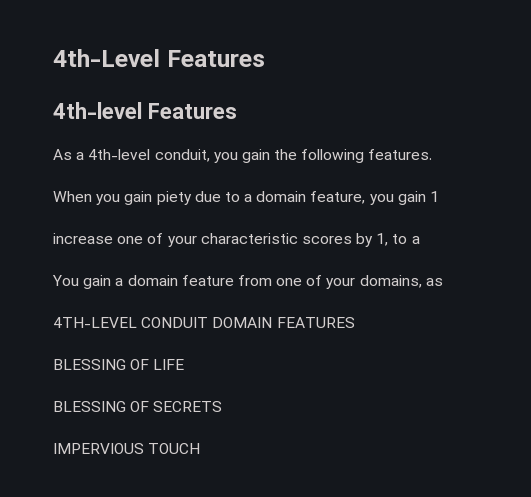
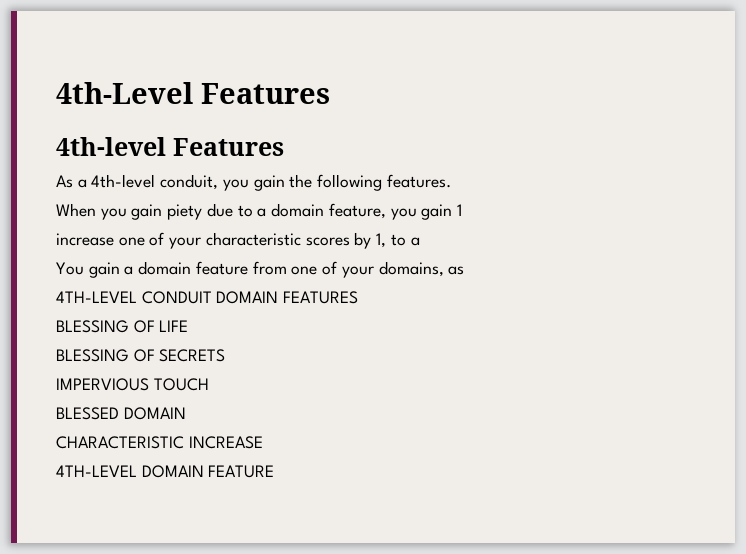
(201, 448) none -> [56,407,186,420] [56,436,263,449] [56,465,275,478] // BLESSED DOMAIN // CHARACTERISTIC INCREASE // 4TH-LEVEL DOMAIN FEATURE

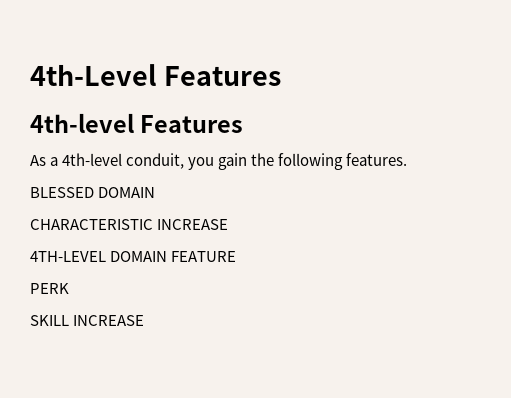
[56,203,462,220] [56,232,420,249] [56,261,465,278] [56,291,359,304] [56,320,189,333] [56,349,226,362] [56,378,209,391] // When you gain piety due to a domain feature, you gain 1 // increase one of your characteristic scores by 1, to a // You gain a domain feature from one of your domains, as // 4TH-LEVEL CONDUIT DOMAIN FEATURES // BLESSING OF LIFE // BLESSING OF SECRETS // IMPERVIOUS TOUCH -> (408, 159) none
(275, 471) none -> [30,283,69,294] [30,315,145,326] // PERK // SKILL INCREASE

